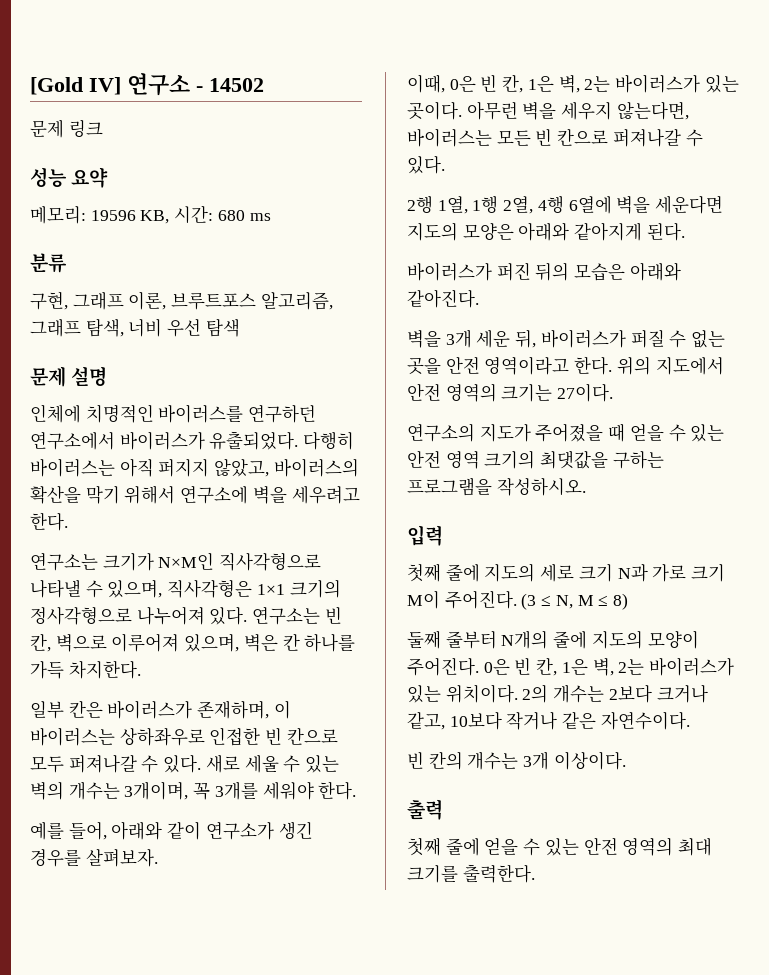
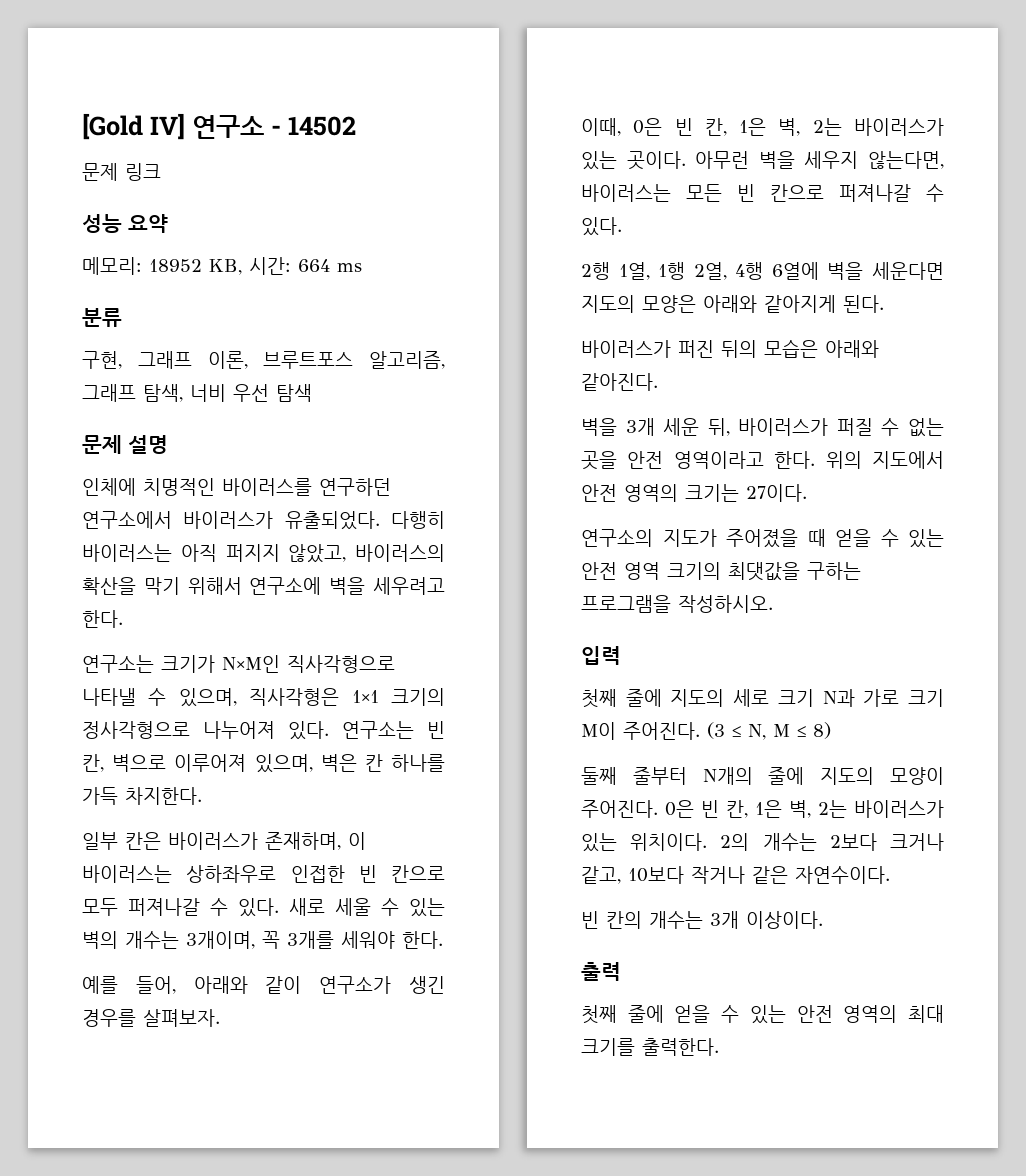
[90,210,136,221] 19596 -> [149,259,202,272] 18952
[217,210,245,221] 680 -> [298,259,330,272] 664

